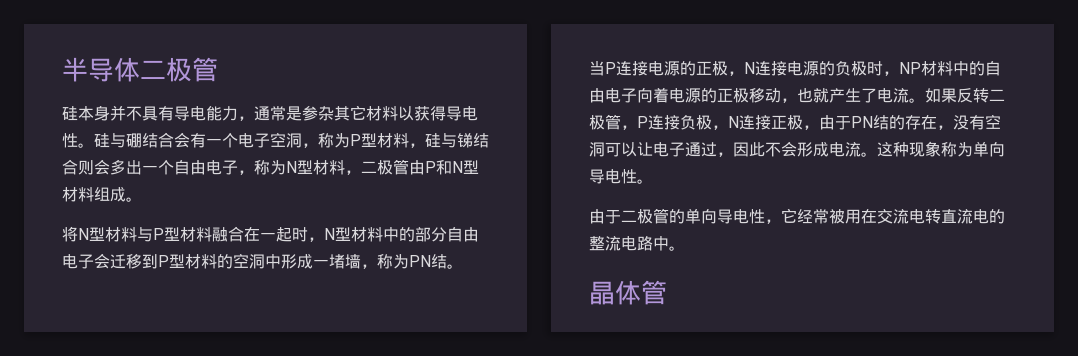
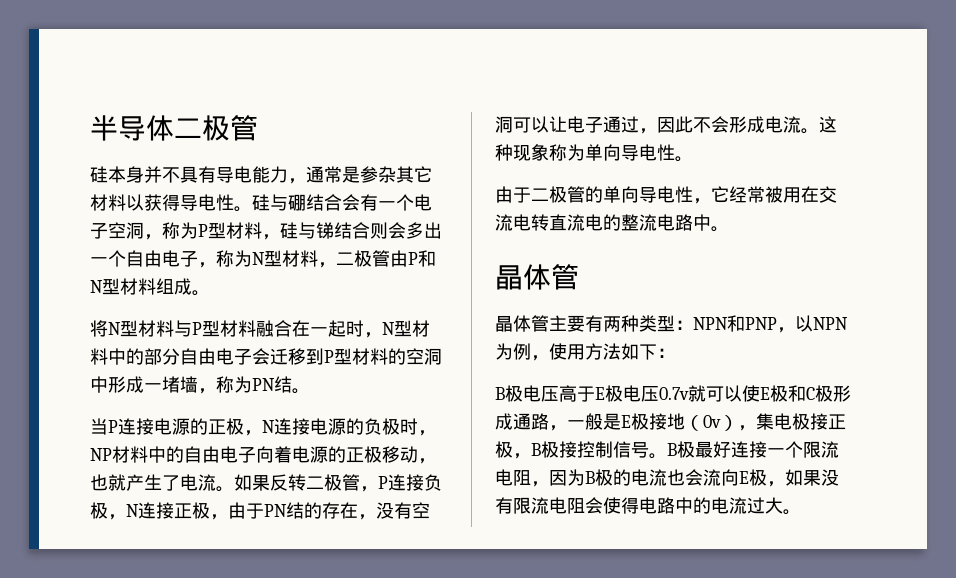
(667, 292) none -> [495,315,848,333] [495,343,675,361] [495,385,851,402] [495,413,846,431] [495,441,839,459] [495,469,839,487] [495,497,801,515] // 晶体管主要有两种类型：NPN和PNP，以NPN为例，使用方法如下： // B极电压高于E极电压0.7v就可以使E极和C极形成通路，一般是E极接地（0v），集电极接正极，B极接控制信号。B极最好连接一个限流电阻，因为B极的电流也会流向E极，如果没有限流电阻会使得电路中的电流过大。

